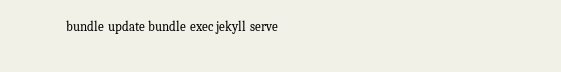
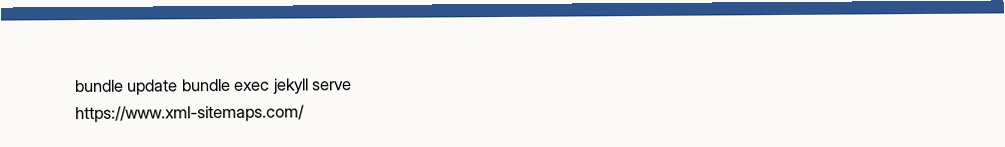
(278, 27) none -> [75,104,305,124] // https://www.xml-sitemaps.com/

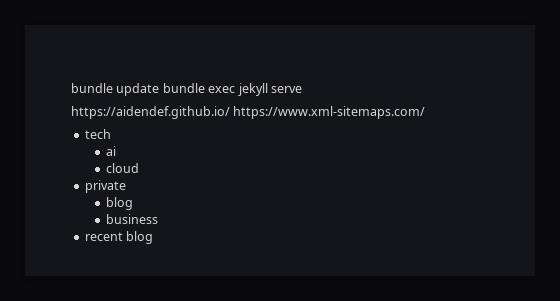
(353, 86) none -> [71,106,230,119] https://aidendef.github.io/
(305, 114) none -> [84,129,111,139] [106,146,117,156] [106,163,140,173] [84,180,126,193] [106,197,134,210] [106,214,159,224] [84,231,154,244] // tech // ai // cloud // private // blog // business // recent blog

